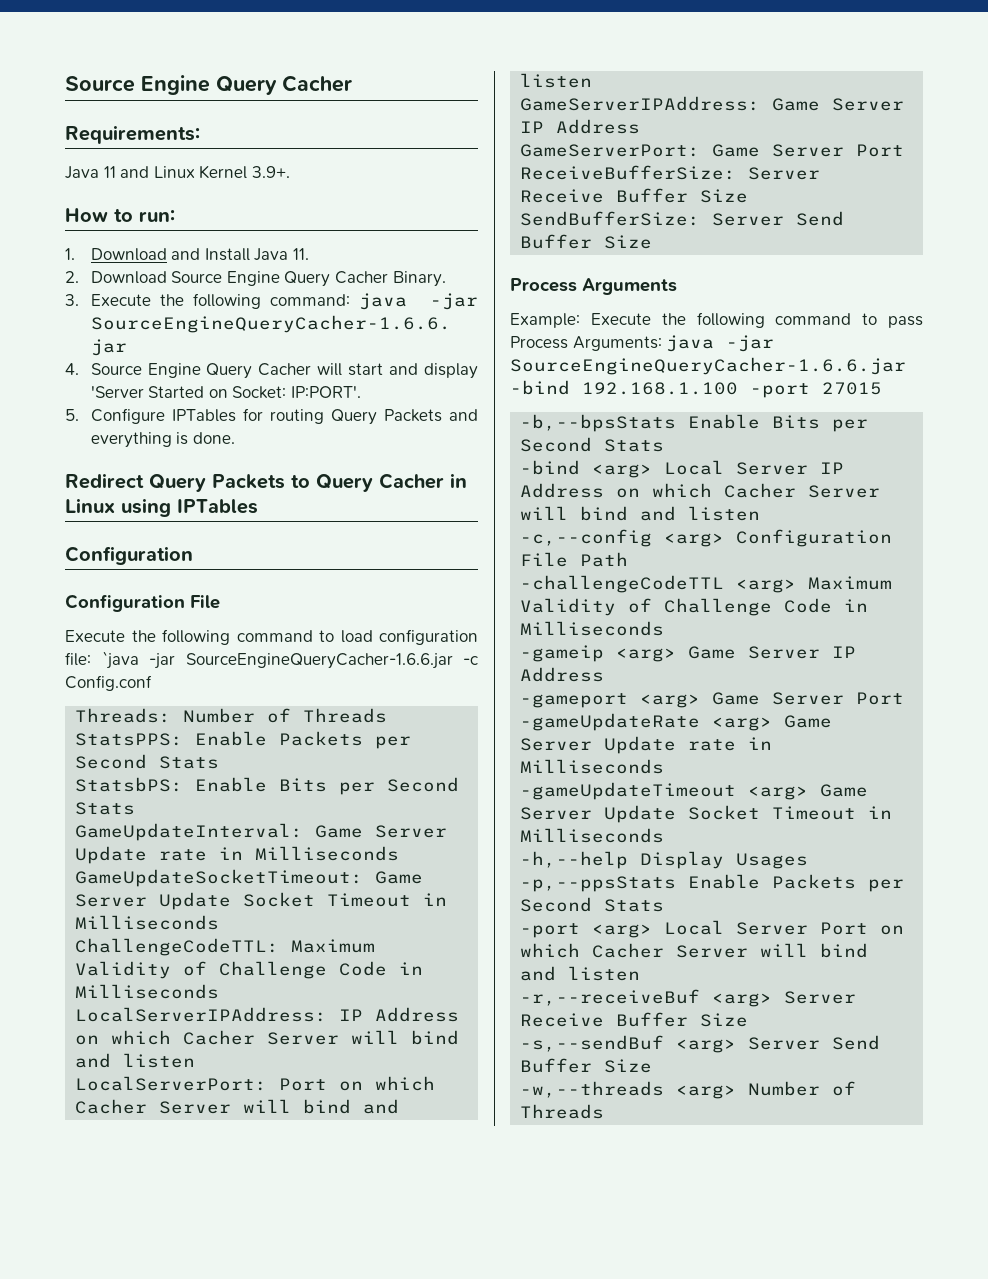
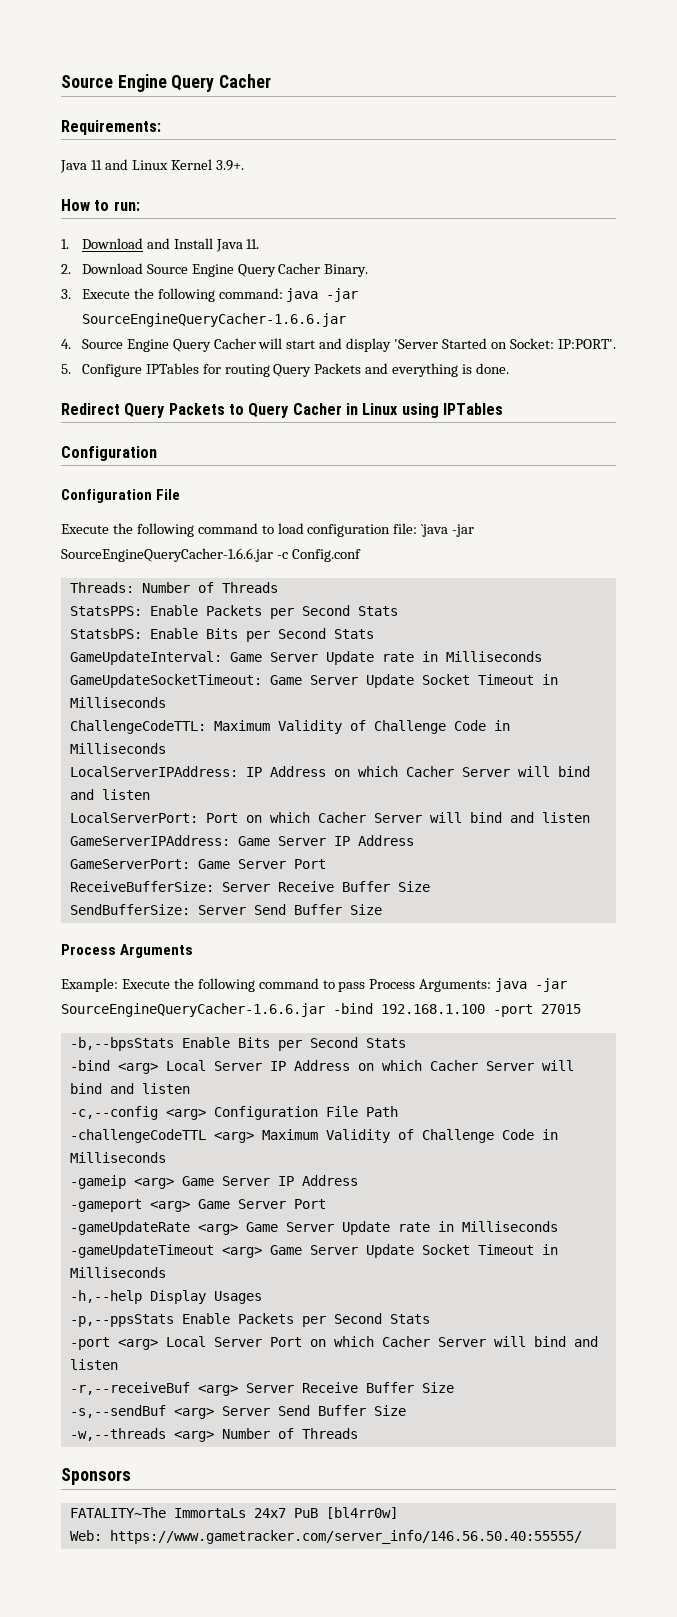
(605, 1111) none -> [61,1468,131,1485] [69,1507,398,1519] [69,1530,582,1544] // Sponsors // FATALITY~The ImmortaLs 24x7 PuB [bl4rr0w] // Web: https://www.gametracker.com/server_info/146.56.50.40:55555/

